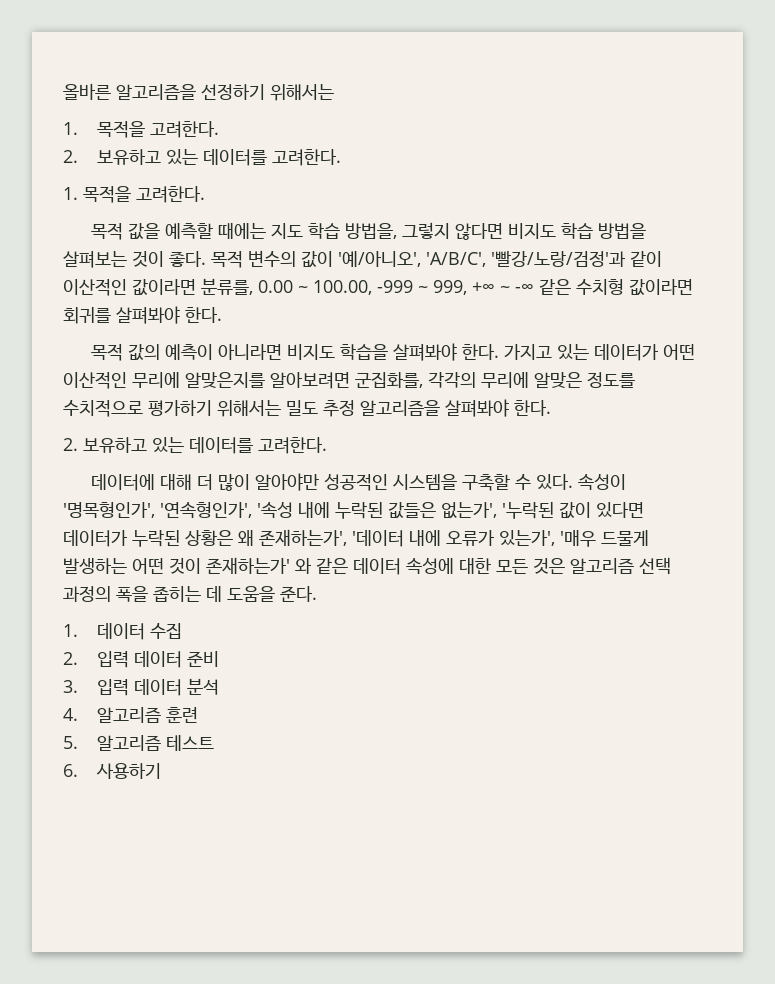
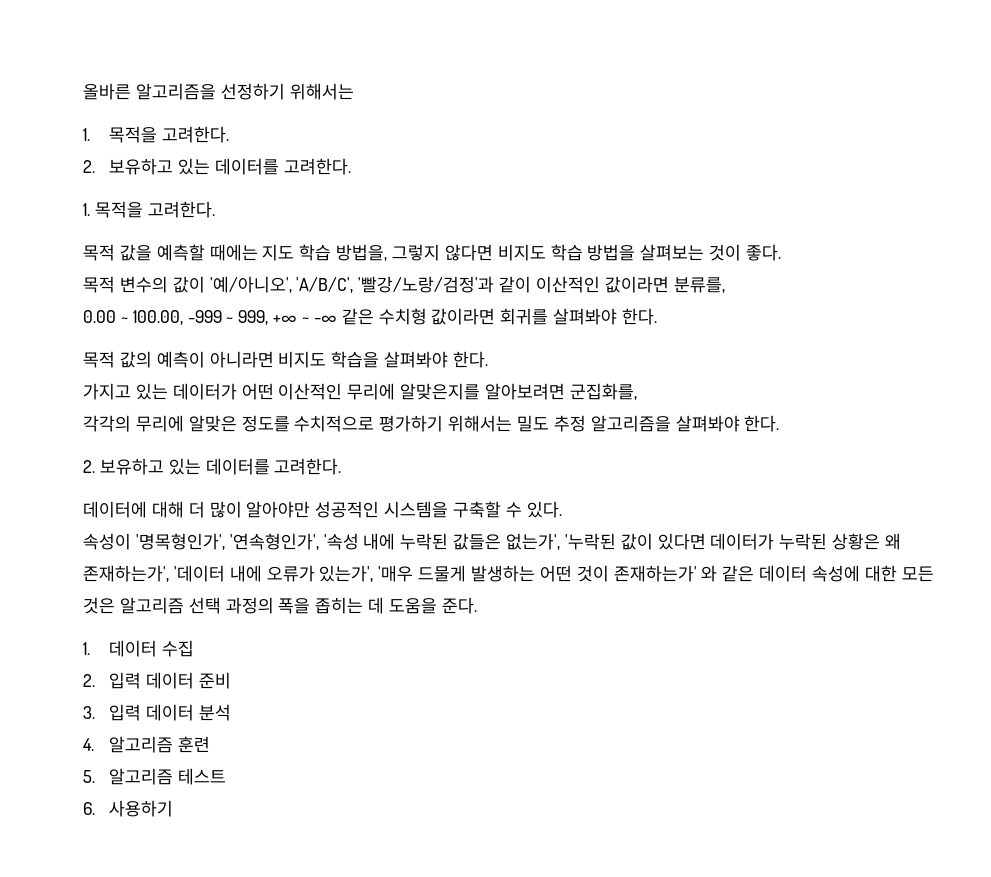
(206, 259) none -> (782, 252) //
(253, 286) none -> (725, 285) //
(500, 352) none -> (489, 359) //
(423, 380) none -> (637, 391) //
(574, 482) none -> (562, 509) //

